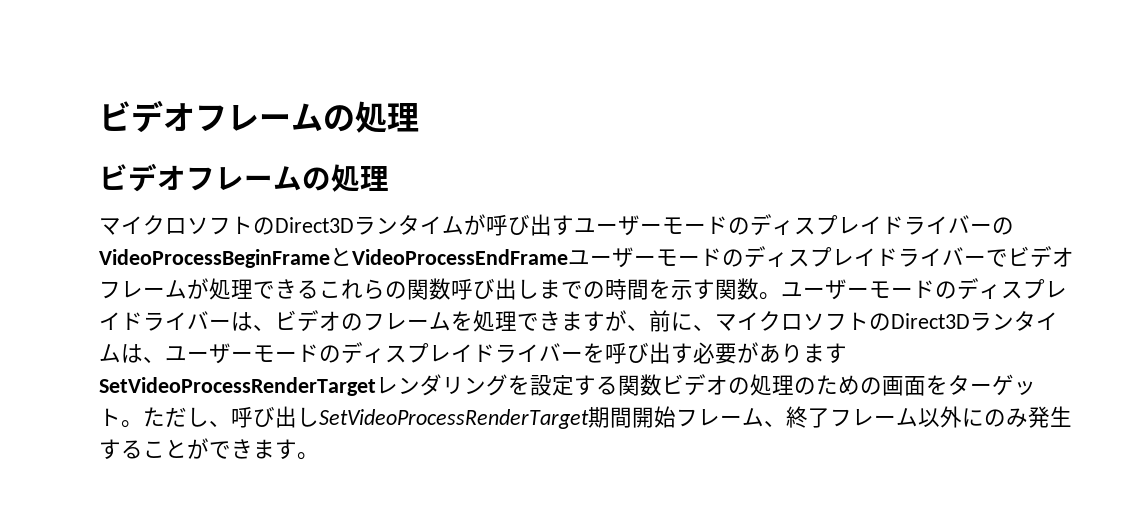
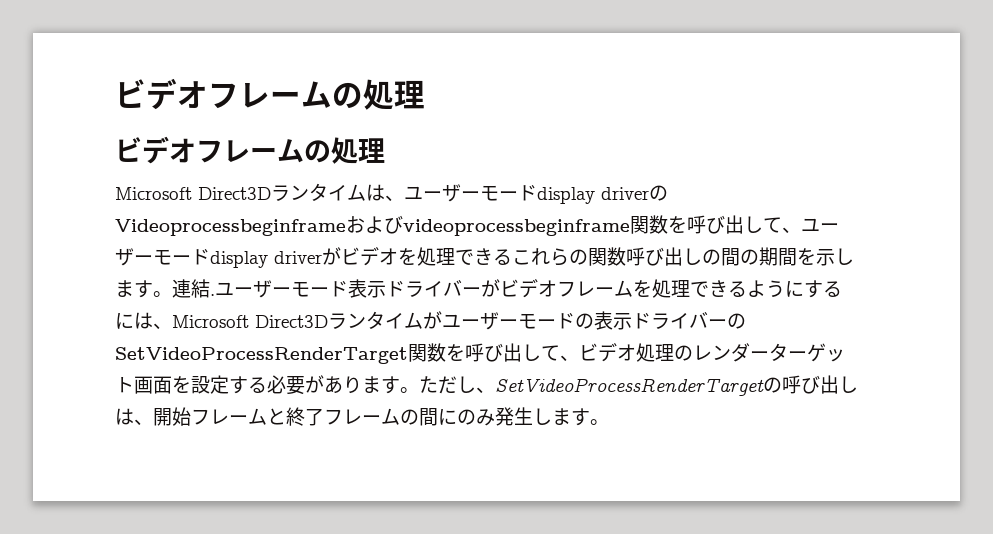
[99,214,1014,236] [99,246,1074,268] [99,278,209,299] マイクロソフトのDirect3Dランタイムが呼び出すユーザーモードのディスプレイドライバーのVideoProcessBeginFrameとVideoProcessEndFrameユーザーモードのディスプレイドライバーでビデオフレームが -> [115,183,668,204] [115,215,839,236] [115,247,417,268] Microsoft Direct3Dランタイムは、ユーザーモードdisplay driverのVideoprocessbeginframeおよびvideoprocessbeginframe関数を呼び出して、ユーザーモードdisplay driverがビデオを
[539,278,1067,300] [99,310,363,332] までの時間を示す関数。ユーザーモードのディスプレイドライバーは、ビデオの -> [702,247,854,266] [115,279,557,298] の間の期間を示します。連結.ユーザーモード表示ドライバーがビデオ
[561,310,1058,332] [99,342,847,364] [99,374,1036,396] [99,408,121,426] ますが、前に、マイクロソフトのDirect3Dランタイムは、ユーザーモードのディスプレイドライバーを呼び出す必要がありますSetVideoProcessRenderTargetレンダリングを設定する関数ビデオの処理のための画面をターゲット -> [728,280,842,298] [115,311,746,330] [115,343,845,364] [115,375,400,395] るようにするには、Microsoft Direct3Dランタイムがユーザーモードの表示ドライバーのSetVideoProcessRenderTarget関数を呼び出して、ビデオ処理のレンダーターゲット画面を設定する必要があります
[231,406,632,429] 呼び出しSetVideoProcessRenderTarget期間 -> [495,375,858,396] [115,408,153,425] SetVideoProcessRenderTargetの呼び出しは、
[764,420,786,427] 、 -> [267,408,286,425] と
[918,406,962,428] 以外 -> [400,408,438,426] の間
[99,438,253,459] することができ -> [533,408,552,425] し

